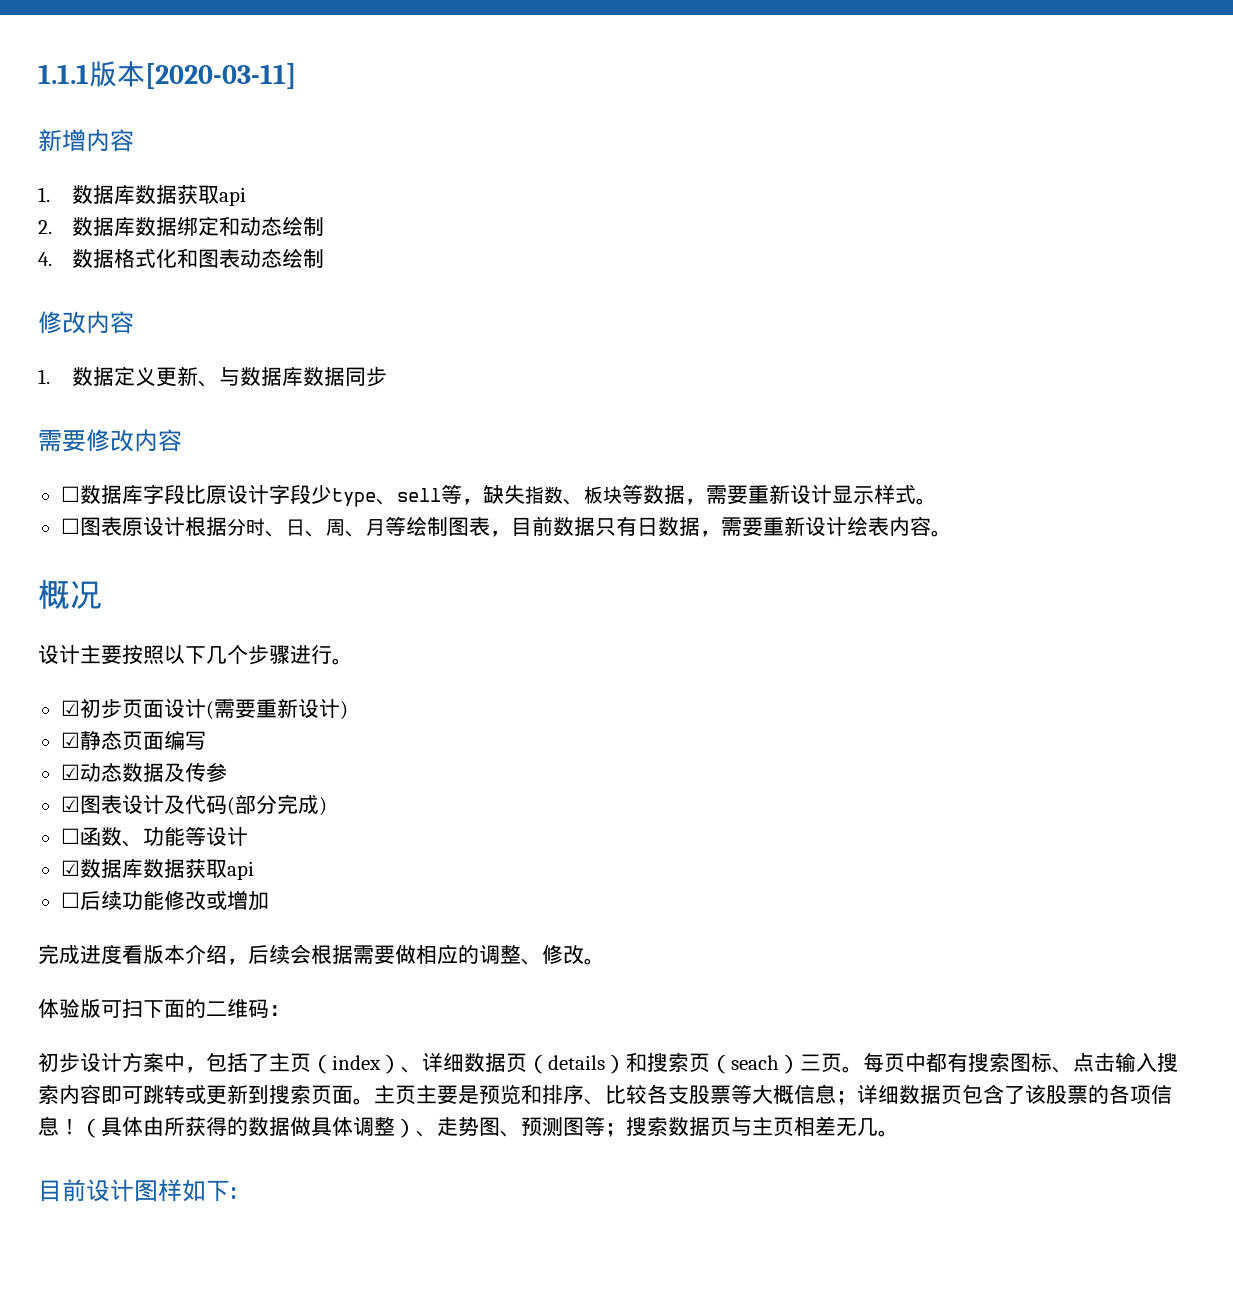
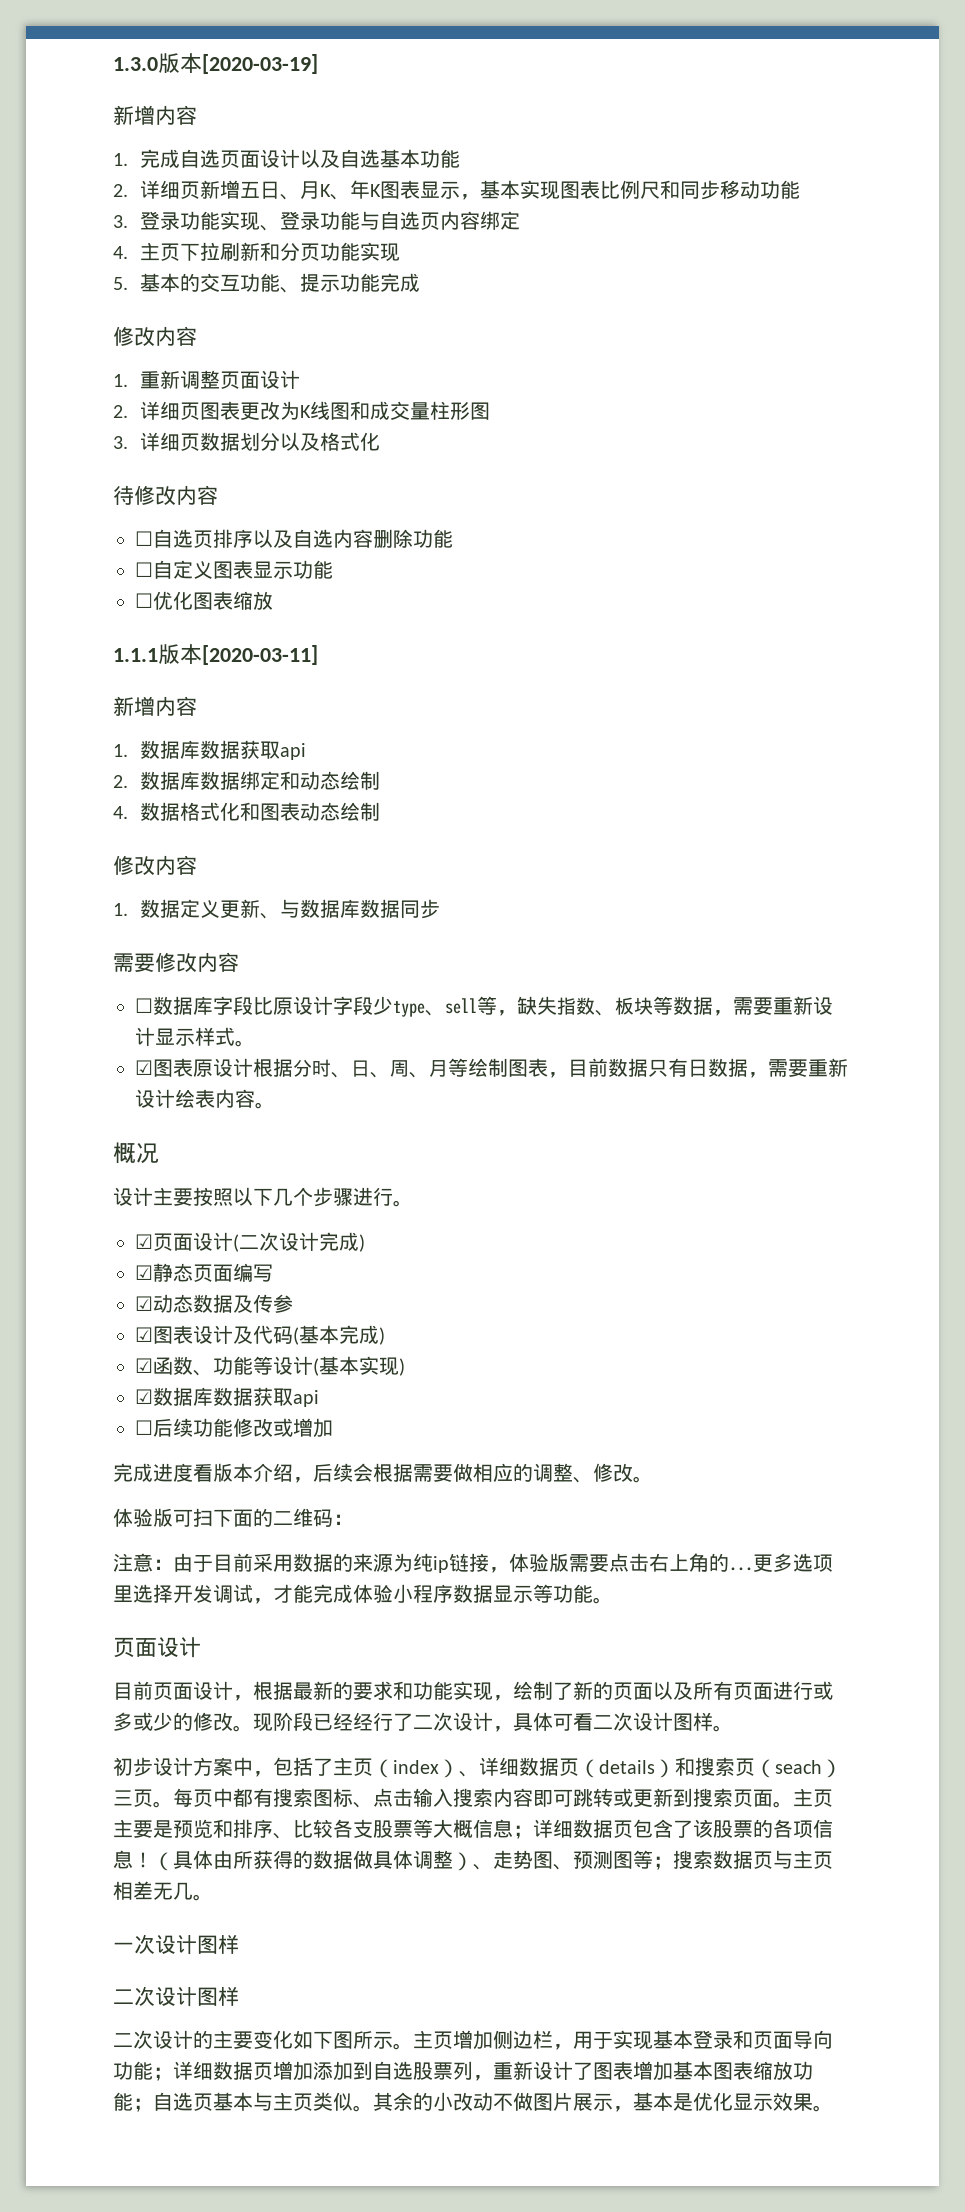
(38, 74) none -> [113,53,318,74] [113,105,197,125] [113,149,460,168] [113,180,800,200] [113,211,520,231] [113,242,400,262] [113,273,420,293] [113,326,197,346] [113,370,300,389] [113,401,490,420] [113,432,380,451] [113,485,218,505] [135,529,453,548] [135,560,333,579] [135,591,273,610] 1.3.0版本[2020-03-19] // 新增内容 // 1.完成自选页面设计以及自选基本功能 // 2.详细页新增五日、月K、年K图表显示，基本实现图表比例尺和同步移动功能 // 3.登录功能实现、登录功能与自选页内容绑定 // 4.主页下拉刷新和分页功能实现 // 5.基本的交互功能、提示功能完成 // 修改内容 // 1.重新调整页面设计 // 2.详细页图表更改为K线图和成交量柱形图 // 3.详细页数据划分以及格式化 // 待修改内容 // ☐自选页排序以及自选内容删除功能 // ☐自定义图表显示功能 // ☐优化图表缩放 //
[60,518,80,534] ☐ -> [135,1060,153,1075] ☑
[79,698,122,719] 初步 -> (153, 1241) none
[213,698,340,719] 需要重新设计 -> [239,1232,359,1251] 二次设计完成
[234,794,327,816] [60,828,80,844] 部分完成) // ☐ -> [299,1325,385,1345] [135,1358,153,1373] 基本完成) // ☑
(248, 837) none -> [313,1356,405,1376] (基本实现)
(290, 1010) none -> [113,1553,833,1573] [113,1584,613,1604] [113,1637,201,1658] [113,1681,833,1701] [113,1712,733,1732] // 注意：由于目前采用数据的来源为纯ip链接，体验版需要点击右上角的...更多选项里选择开发调试，才能完成体验小程序数据显示等功能。 // 页面设计 // 目前页面设计，根据最新的要求和功能实现，绘制了新的页面以及所有页面进行或多或少的修改。现阶段已经经行了二次设计，具体可看二次设计图样。
[38,1179,237,1202] 目前设计图样如下: -> [113,1934,239,1955] [113,1986,239,2007] [113,2030,833,2050] [113,2061,813,2081] [113,2092,833,2112] 一次设计图样 // 二次设计图样 // 二次设计的主要变化如下图所示。主页增加侧边栏，用于实现基本登录和页面导向功能；详细数据页增加添加到自选股票列，重新设计了图表增加基本图表缩放功能；自选页基本与主页类似。其余的小改动不做图片展示，基本是优化显示效果。

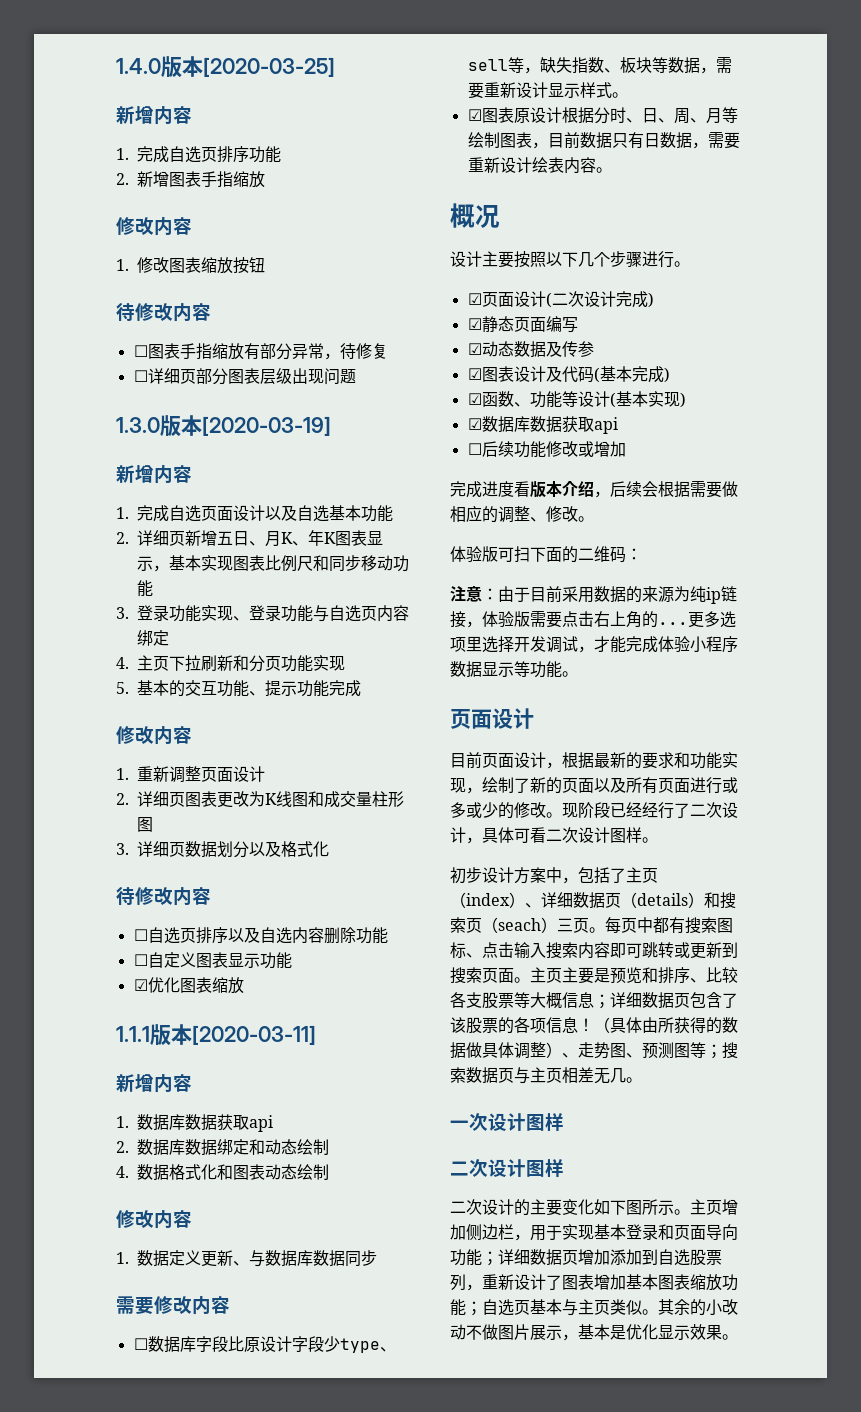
(113, 64) none -> [116,56,335,78] [116,106,192,125] [116,146,281,163] [116,171,265,188] [116,217,192,236] [116,257,265,274] [116,303,211,322] [133,343,388,360] [133,368,356,385] 1.4.0版本[2020-03-25] // 新增内容 // 1.完成自选页排序功能 // 2.新增图表手指缩放 // 修改内容 // 1.修改图表缩放按钮 // 待修改内容 // ☐图表手指缩放有部分异常，待修复 // ☐详细页部分图表层级出现问题 //
[135,593,153,608] ☐ -> [133,979,148,991] ☑

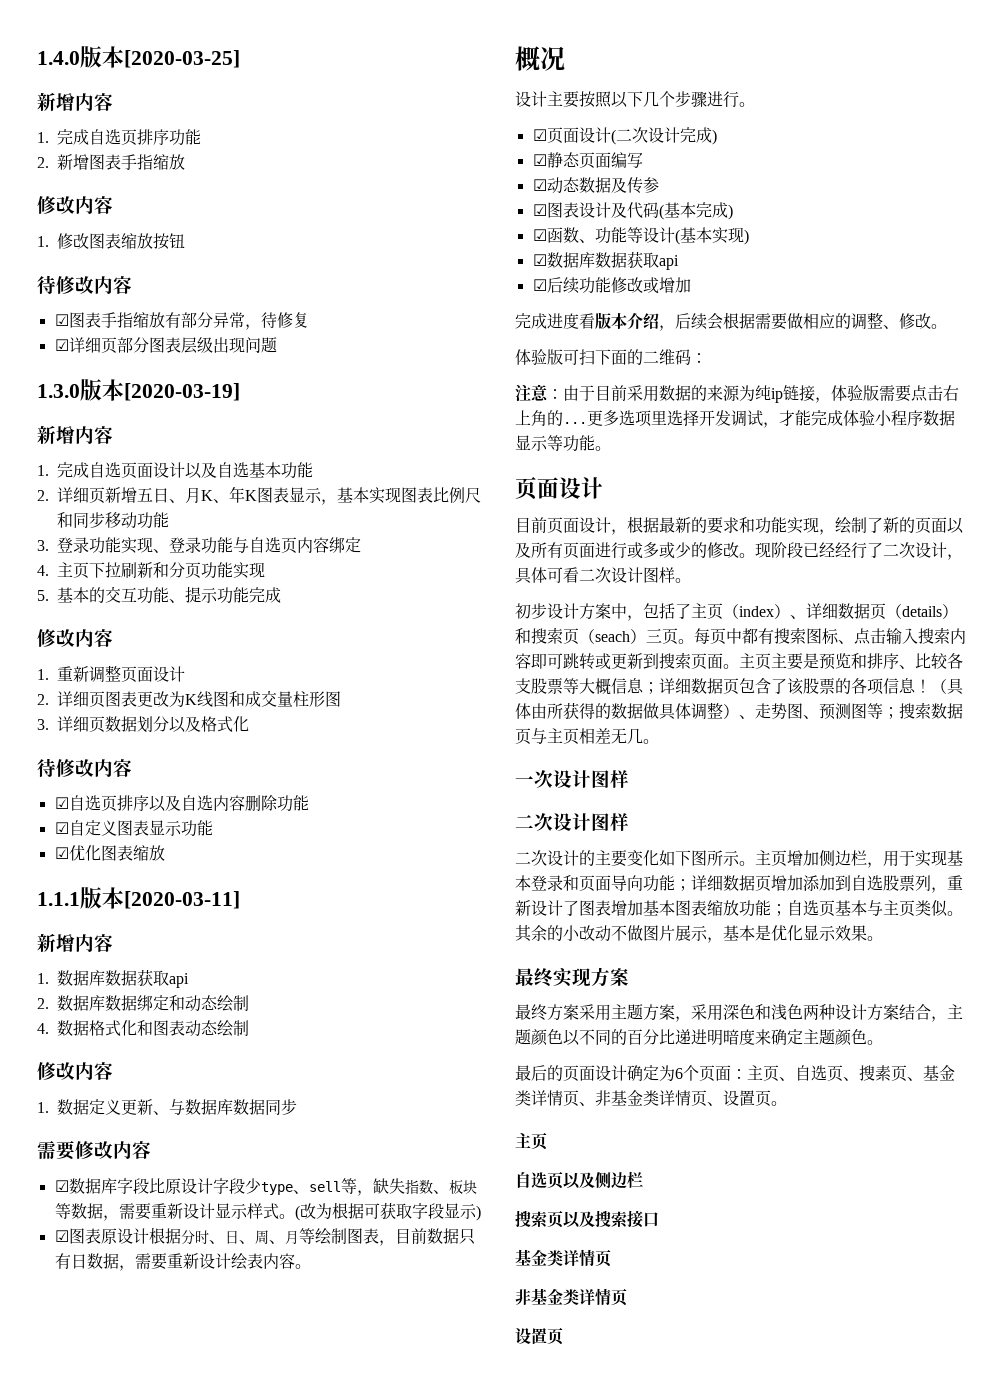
[133,345,148,357] ☐ -> [54,314,69,326] ☑
[133,370,148,382] ☐ -> [54,339,69,351] ☑
[133,929,148,941] ☐ -> [54,797,69,809] ☑
[133,954,148,966] ☐ -> [54,822,69,834] ☑
[133,1338,148,1350] ☐ -> [54,1180,69,1192] ☑
(628, 95) none -> [294,1202,481,1221] (改为根据可获取字段显示)
[467,443,482,455] ☐ -> [532,279,547,291] ☑
(738, 1337) none -> [515,967,629,987] [515,1004,963,1022] [515,1029,883,1046] [515,1065,955,1082] [515,1090,787,1107] [515,1132,547,1150] [515,1171,643,1189] [515,1210,659,1228] [515,1249,611,1267] [515,1288,627,1306] [515,1327,563,1345] // 最终实现方案 // 最终方案采用主题方案，采用深色和浅色两种设计方案结合，主题颜色以不同的百分比递进明暗度来确定主题颜色。 // 最后的页面设计确定为6个页面：主页、自选页、搜素页、基金类详情页、非基金类详情页、设置页。 // 主页 // 自选页以及侧边栏 // 搜索页以及搜索接口 // 基金类详情页 // 非基金类详情页 // 设置页

